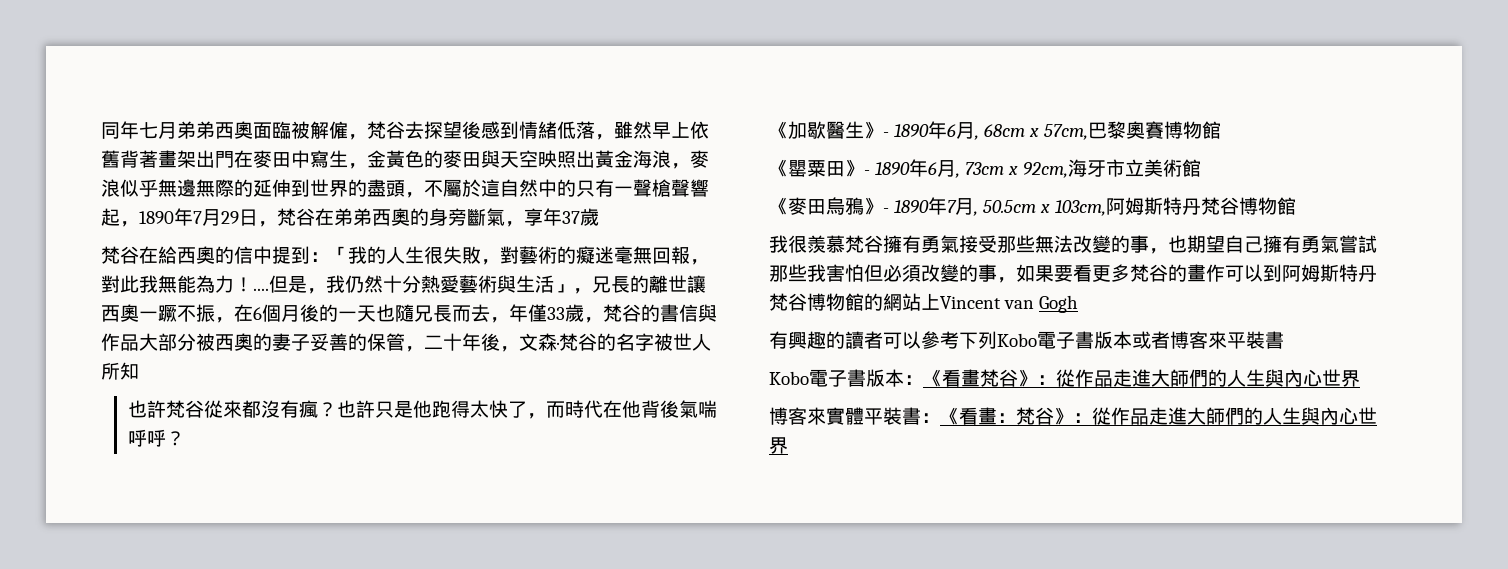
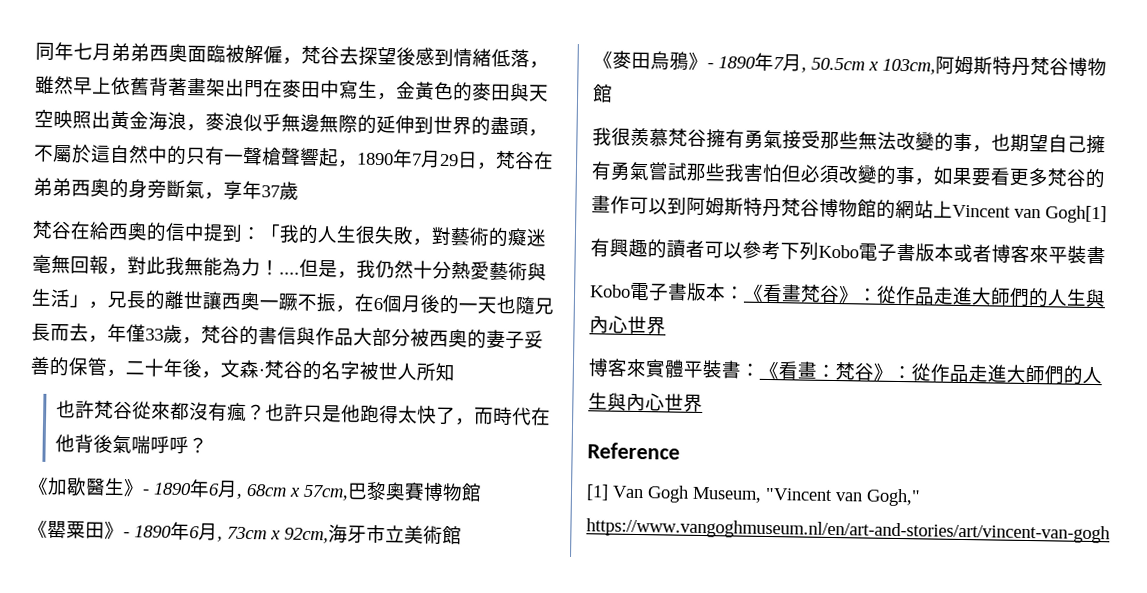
[1039,295,1079,313] Gogh -> [1045,205,1107,224] Gogh[1]
(788, 445) none -> [587,442,680,460] [586,484,921,507] [586,518,1110,544] // Reference // [1] Van Gogh Museum, "Vincent van Gogh," https://www.vangoghmuseum.nl/en/art-and-stories/art/vincent-van-gogh

